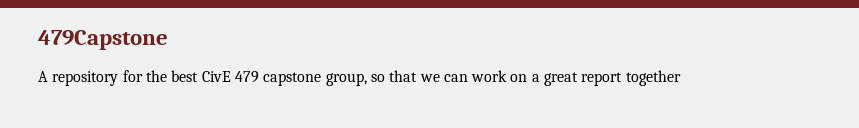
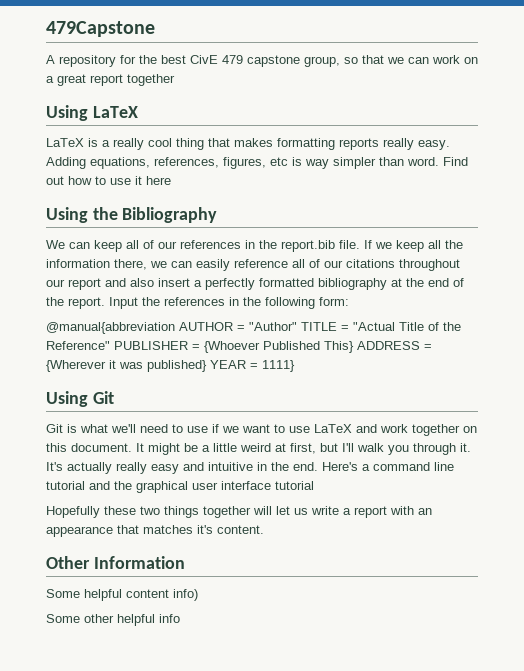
(681, 78) none -> [46,105,138,121] [46,138,450,150] [46,157,468,169] [46,176,171,185] [46,207,218,223] [46,240,463,252] [46,259,460,271] [46,278,464,290] [46,297,349,309] [46,322,461,334] [46,341,432,353] [46,360,295,372] [46,391,114,407] [46,424,477,436] [46,443,471,455] [46,462,454,474] [46,481,314,493] [46,506,432,518] [46,525,264,537] [46,556,185,569] [46,589,198,601] [46,614,180,626] // Using LaTeX // LaTeX is a really cool thing that makes formatting reports really easy. Adding equations, references, figures, etc is way simpler than word. Find out how to use it here // Using the Bibliography // We can keep all of our references in the report.bib file. If we keep all the information there, we can easily reference all of our citations throughout our report and also insert a perfectly formatted bibliography at the end of the report. Input the references in the following form: // @manual{abbreviation AUTHOR = "Author" TITLE = "Actual Title of the Reference" PUBLISHER = {Whoever Published This} ADDRESS = {Wherever it was published} YEAR = 1111} // Using Git // Git is what we'll need to use if we want to use LaTeX and work together on this document. It might be a little weird at first, but I'll walk you through it. It's actually really easy and intuitive in the end. Here's a command line tutorial and the graphical user interface tutorial // Hopefully these two things together will let us write a report with an appearance that matches it's content. // Other Information // Some helpful content info) // Some other helpful info

